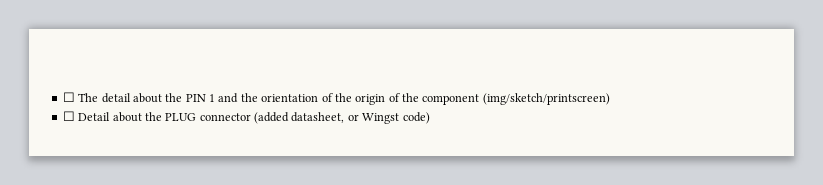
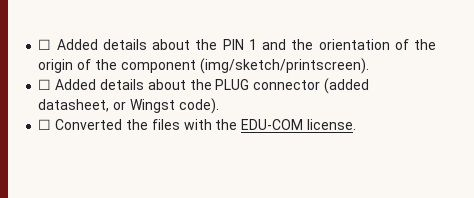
[62,92,131,103] ☐ The detail -> [38,39,147,50] ☐ Added details
[482,93,610,105] [62,111,111,121] (img/sketch/printscreen) // ☐ Detail -> [199,58,369,74] [38,79,144,90] (img/sketch/printscreen). // ☐ Added details
[402,112,430,124] code) -> [178,98,219,114] [38,119,356,130] code). // ☐ Converted the files with the EDU-COM license.

